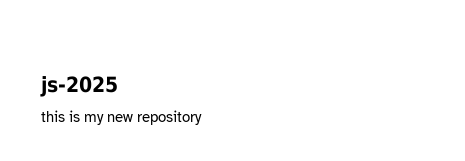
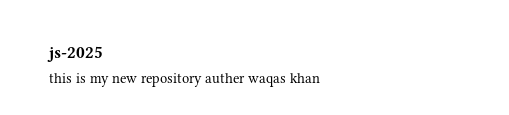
(202, 117) none -> [205,73,320,87] auther waqas khan

